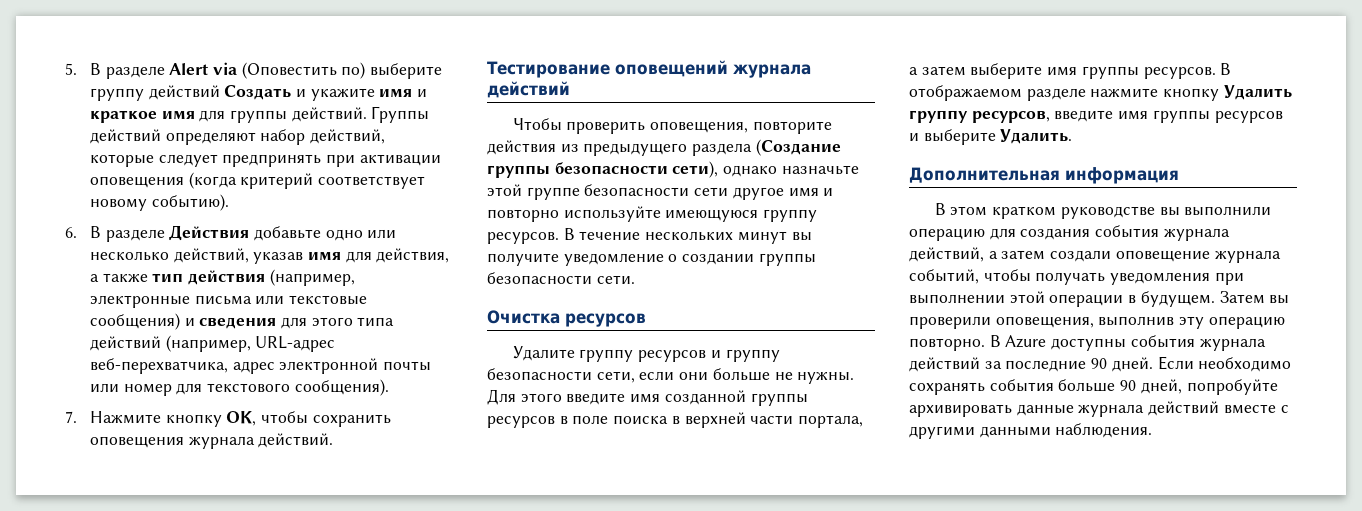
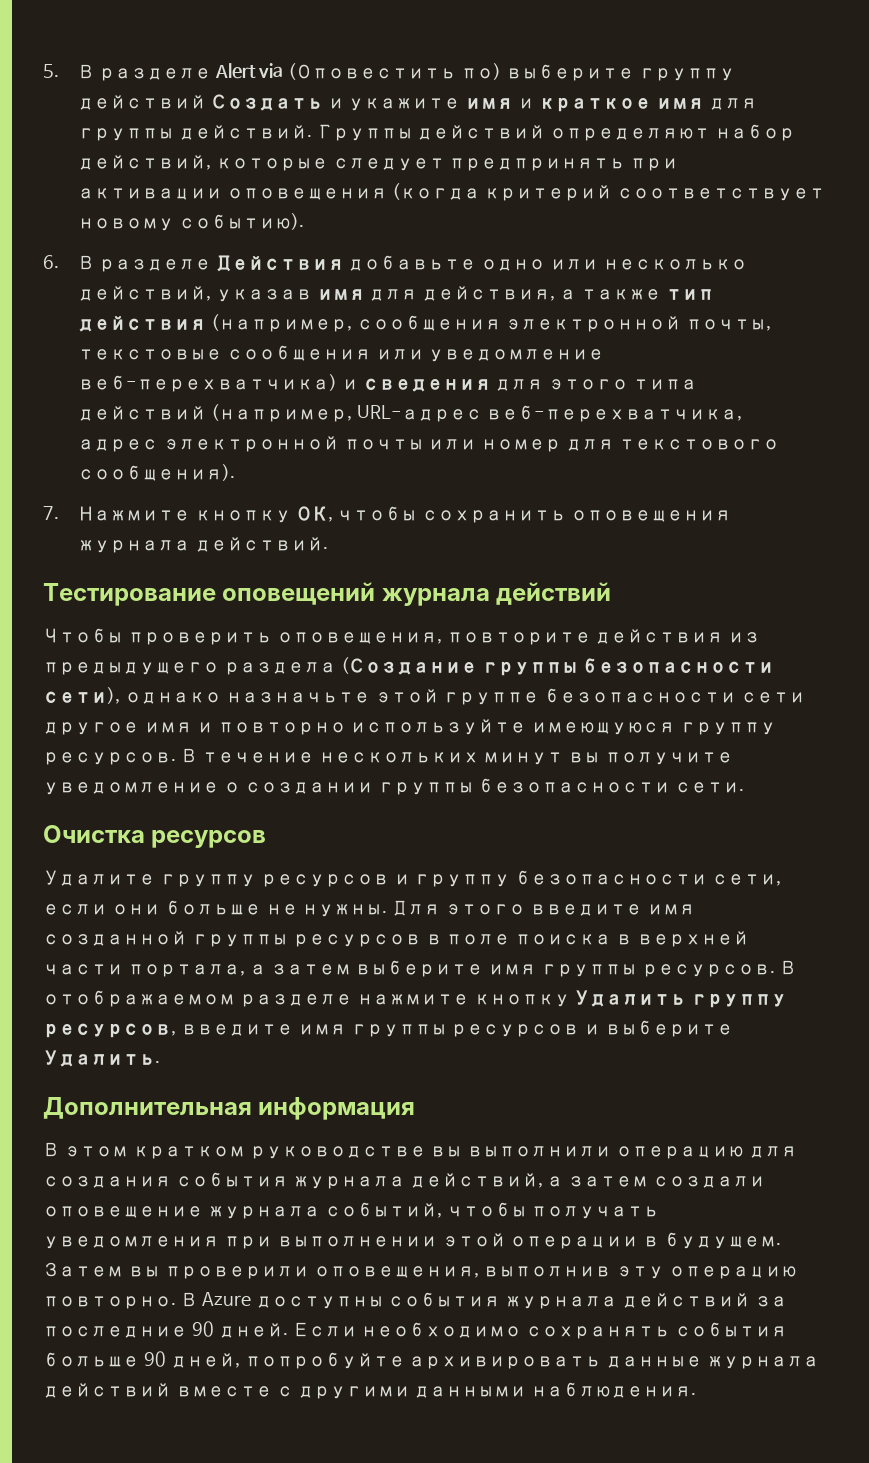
[89,295,368,308] [89,313,180,330] электронные письма или текстовые сообщения) -> [356,315,772,332] [77,345,605,362] [77,374,337,392] сообщения электронной почты, текстовые сообщения или уведомление веб-перехватчика)

